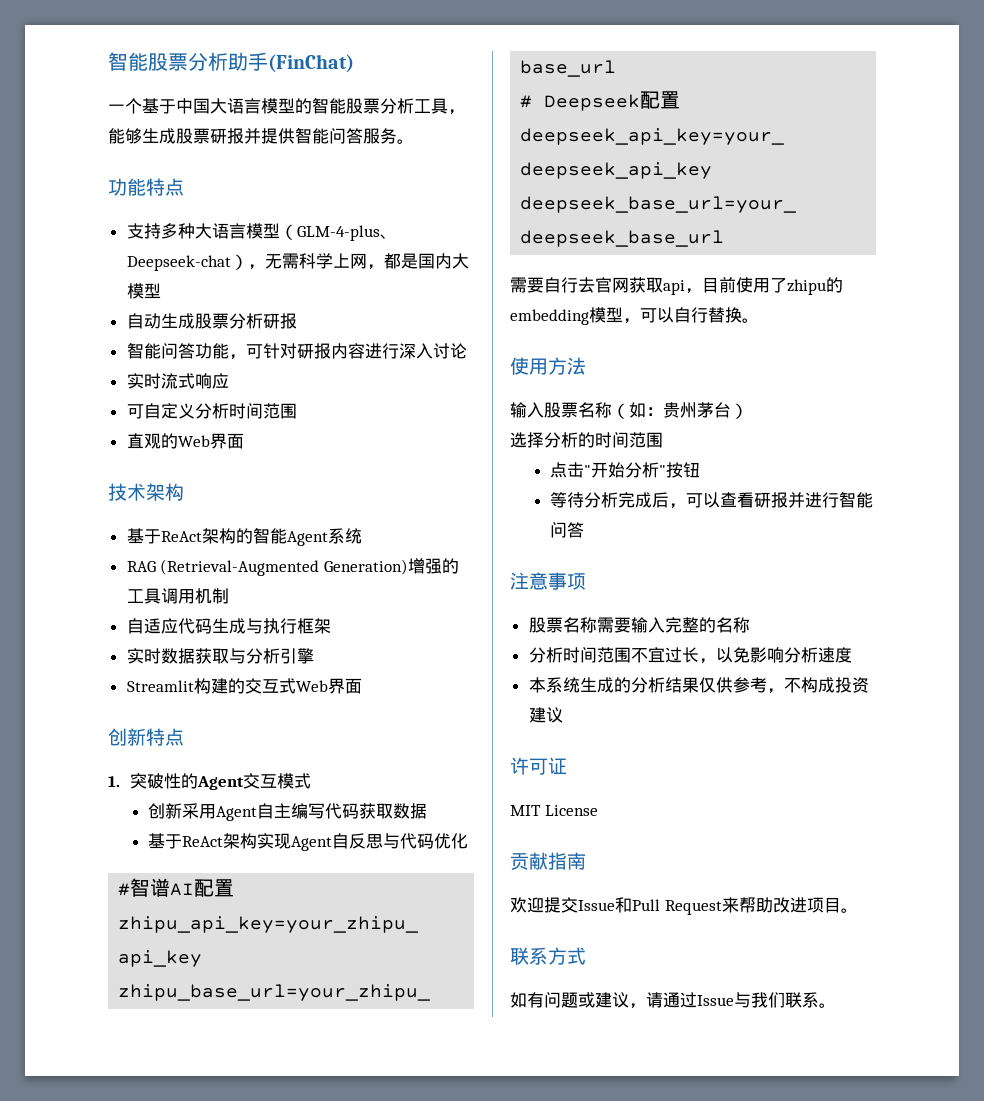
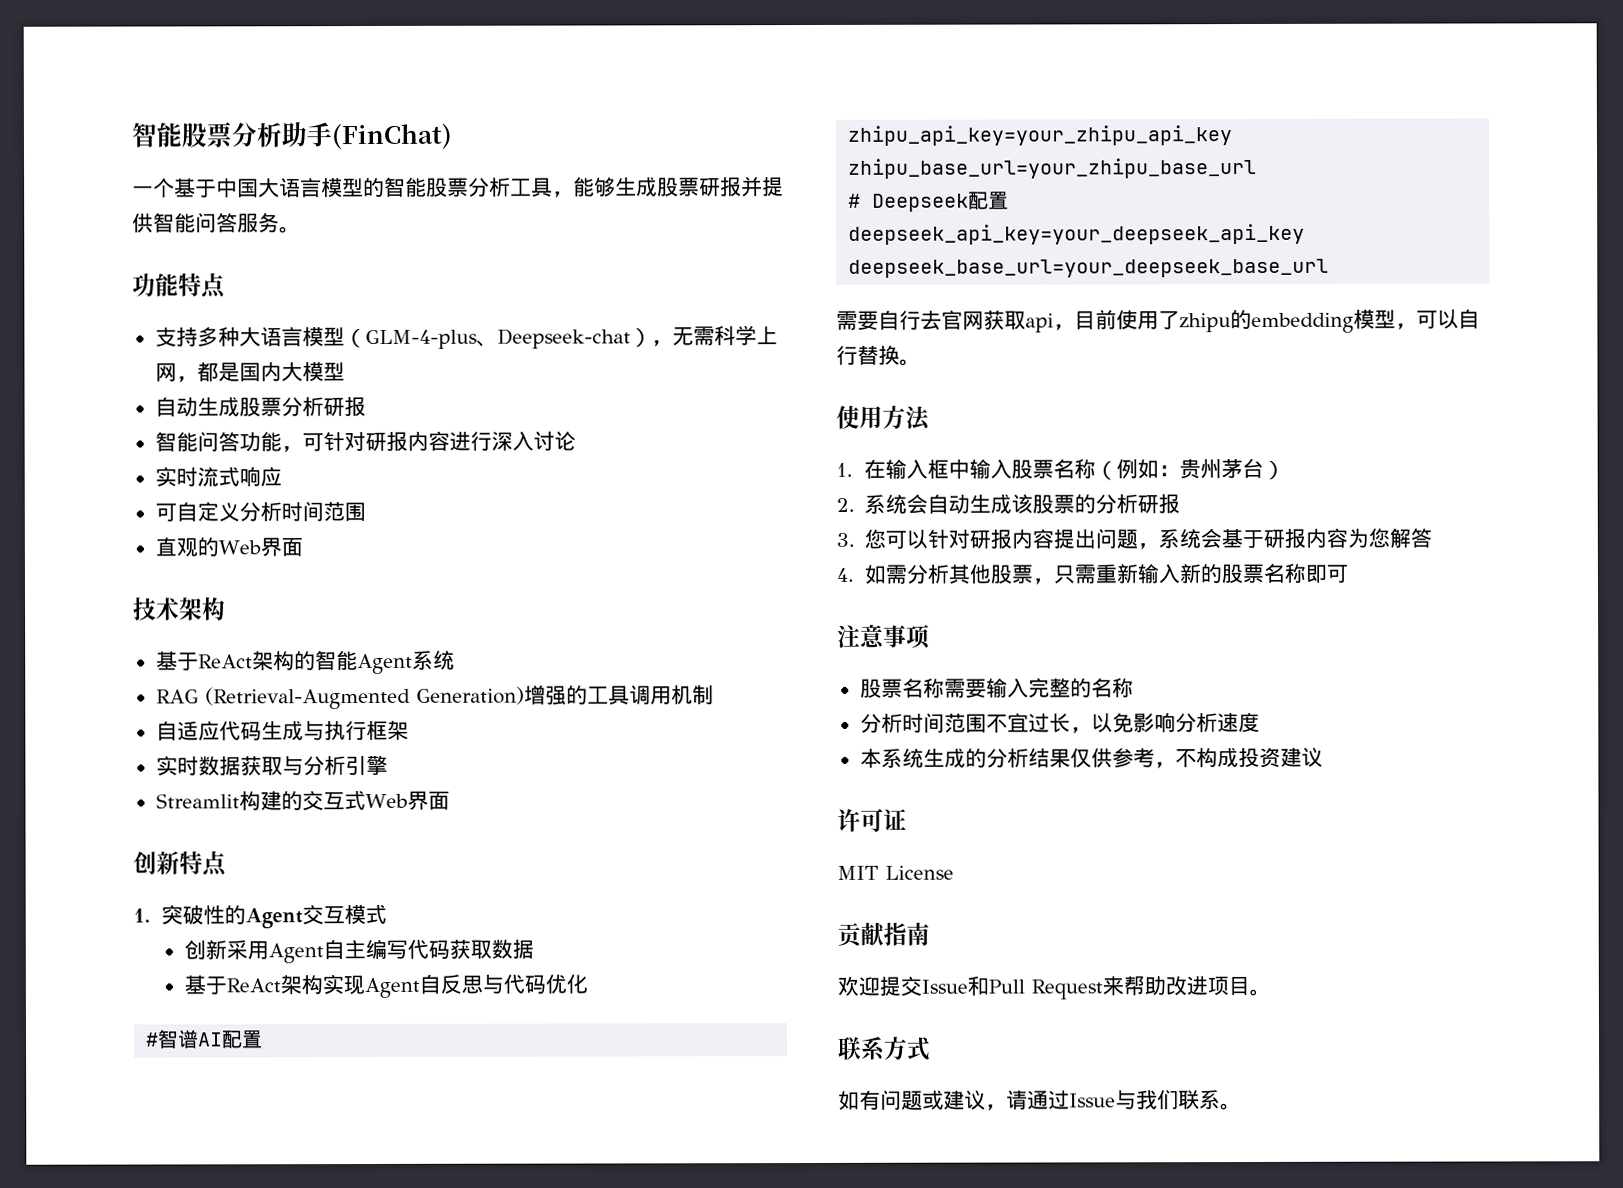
(586, 366) none -> [836,458,971,480] 1.在输入框中
(629, 411) none -> [1116,459,1139,480] 例
[510,432,663,448] [550,462,701,478] [550,491,874,509] [550,522,585,538] 选择分析的时间范围 // 点击"开始分析"按钮 // 等待分析完成后，可以查看研报并进行智能问答 -> [836,493,1181,515] [836,527,1433,550] [836,562,1349,585] 2.系统会自动生成该股票的分析研报 // 3.您可以针对研报内容提出问题，系统会基于研报内容为您解答 // 4.如需分析其他股票，只需重新输入新的股票名称即可

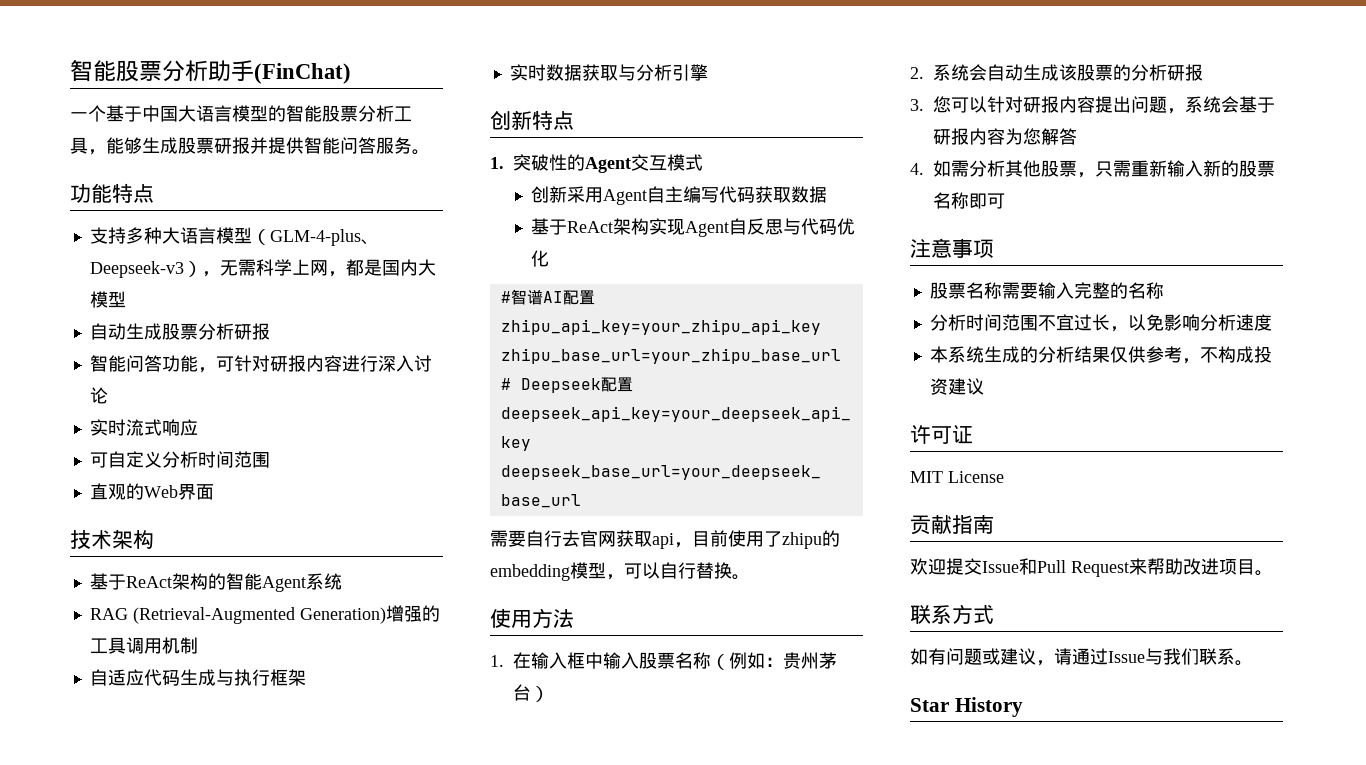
[496,328,631,349] Deepseek-chat -> [89,261,184,278] Deepseek-v3
[155,790,450,812] // Streamlit构建的交互式Web界面 -> (708, 72) none
(1242, 1107) none -> [910,697,1023,717] // Star History

